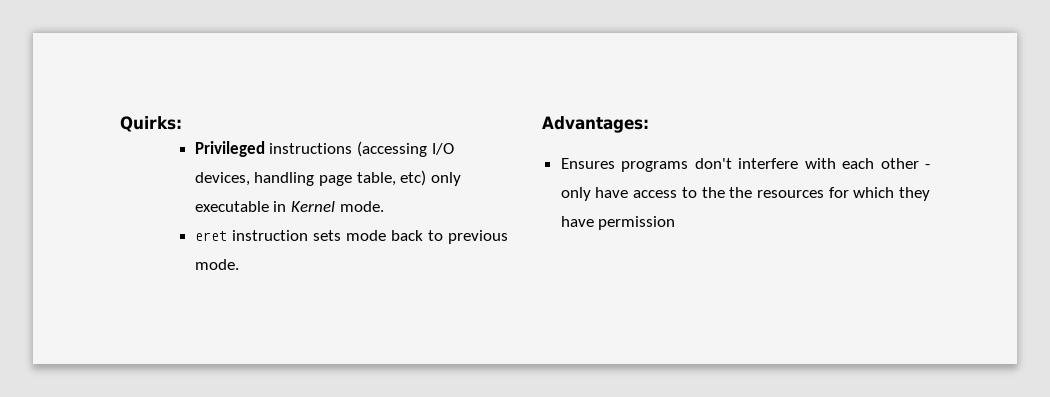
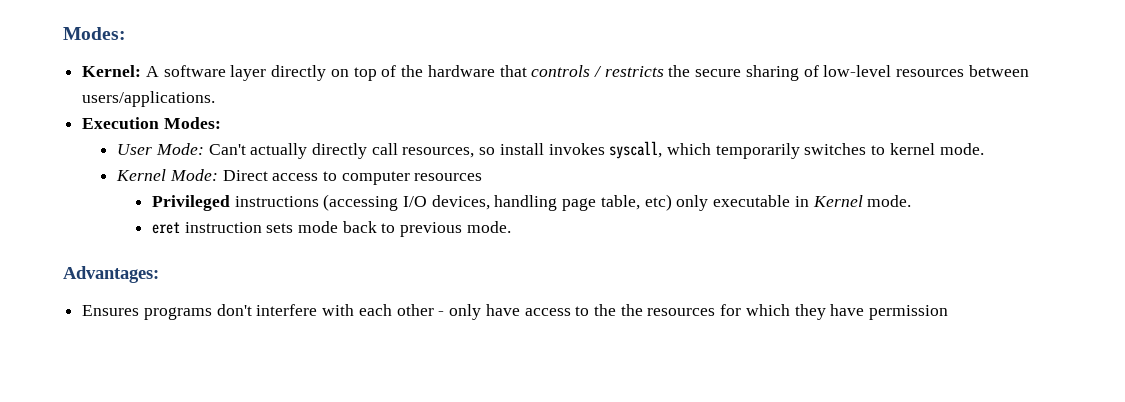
[120,116,182,132] Quirks: -> [63,27,126,40] [82,65,1029,81] [82,91,216,107] [82,117,221,129] [117,141,984,159] [116,169,483,185] Modes: // Kernel: A software layer directly on top of the hardware that controls / restricts the secure sharing of low-level resources between users/applications. // Execution Modes: // User Mode: Can't actually directly call resources, so install invokes syscall, which temporarily switches to kernel mode. // Kernel Mode: Direct access to computer resources

